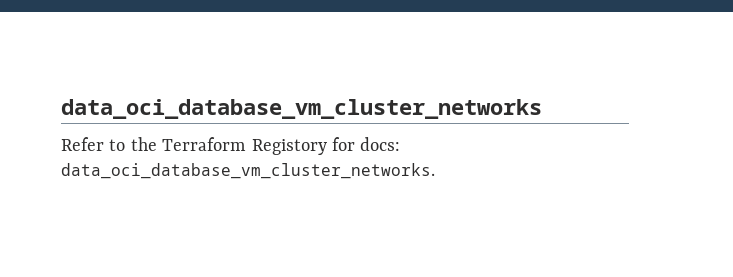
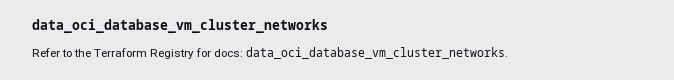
[251,139,327,155] Registory -> [150,49,195,59] Registry

